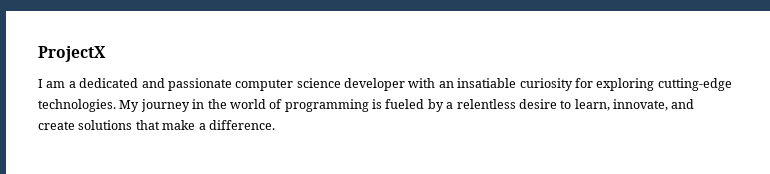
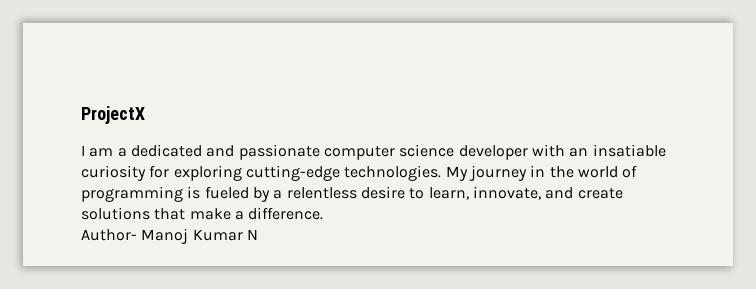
(275, 125) none -> [81,228,258,244] // Author- Manoj Kumar N

